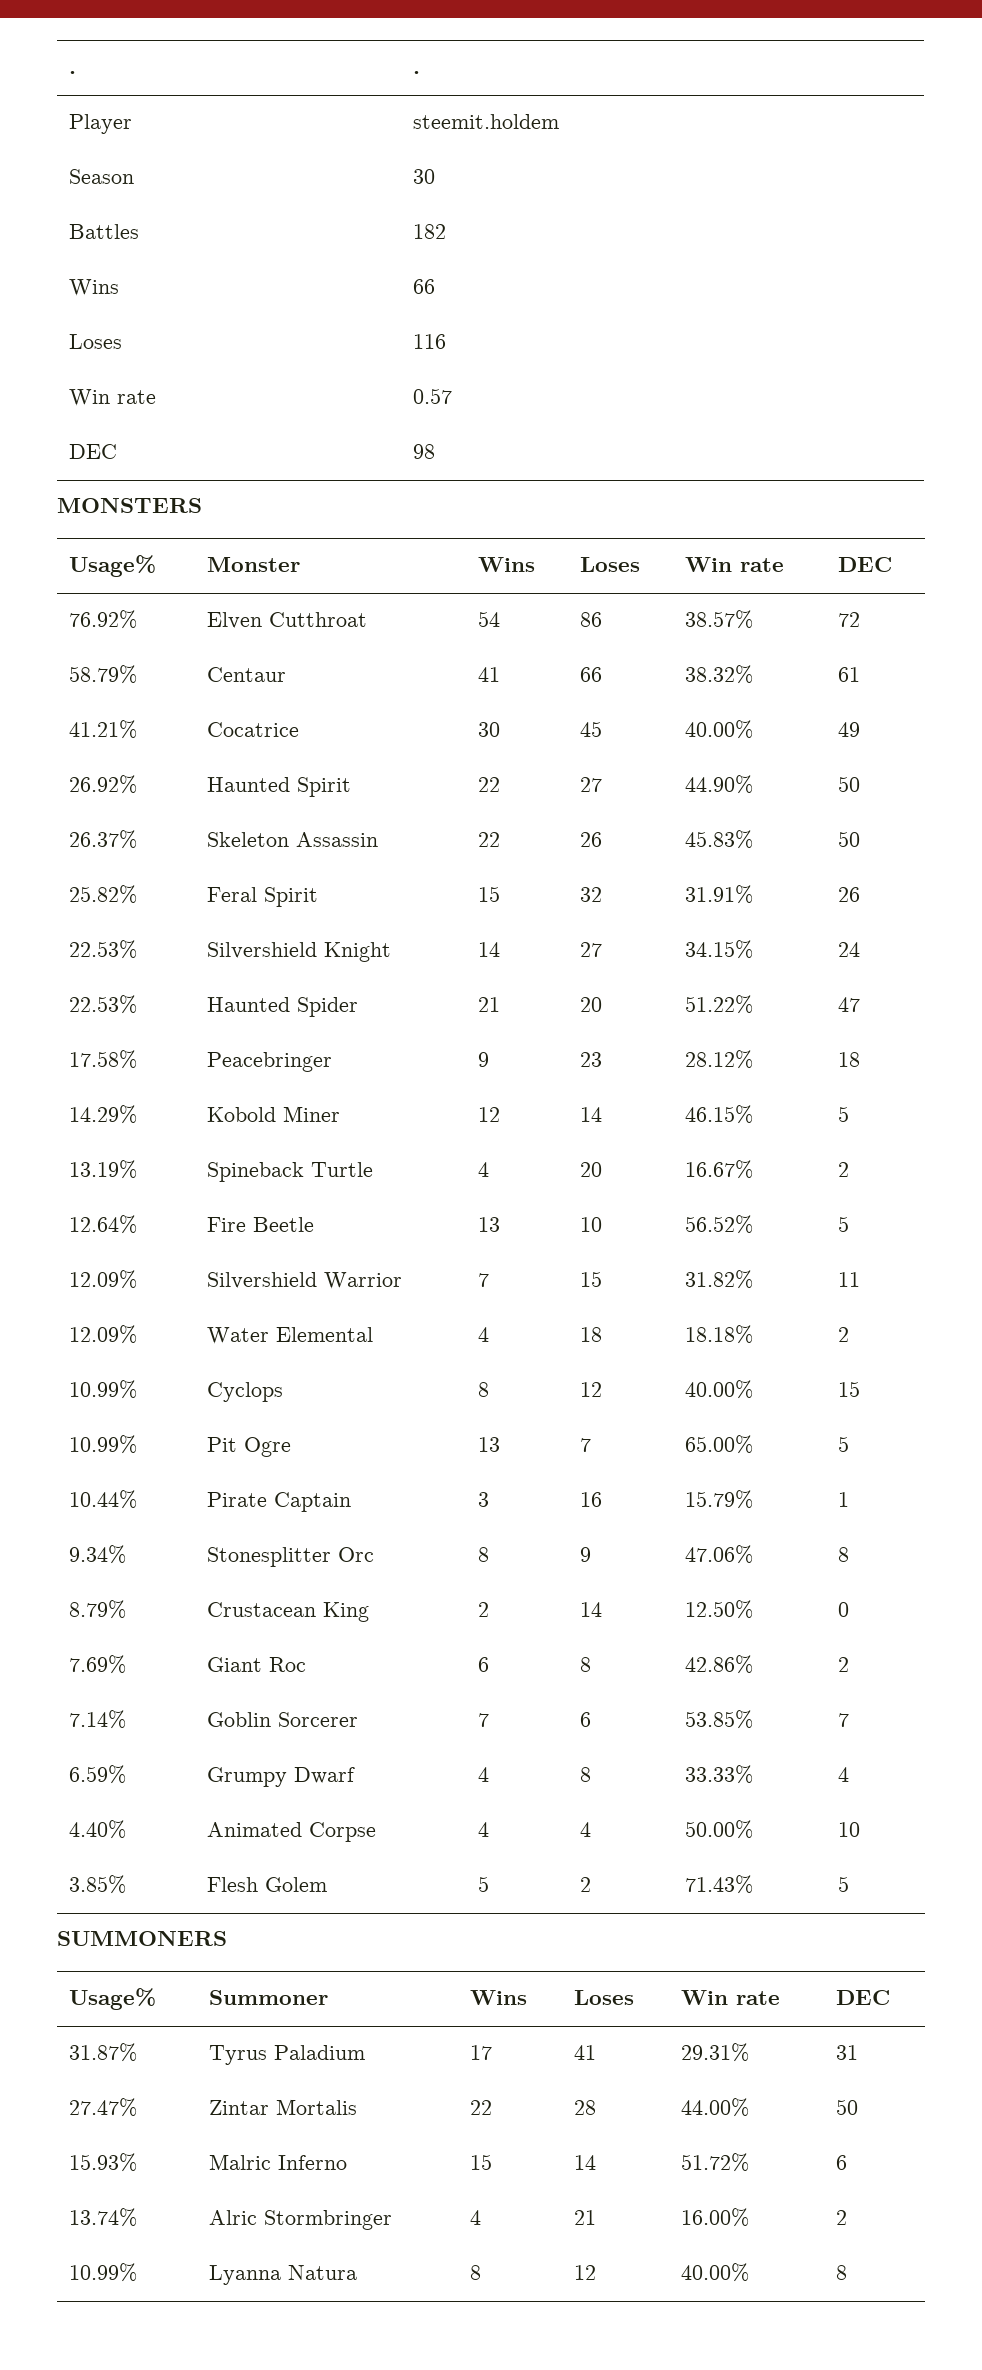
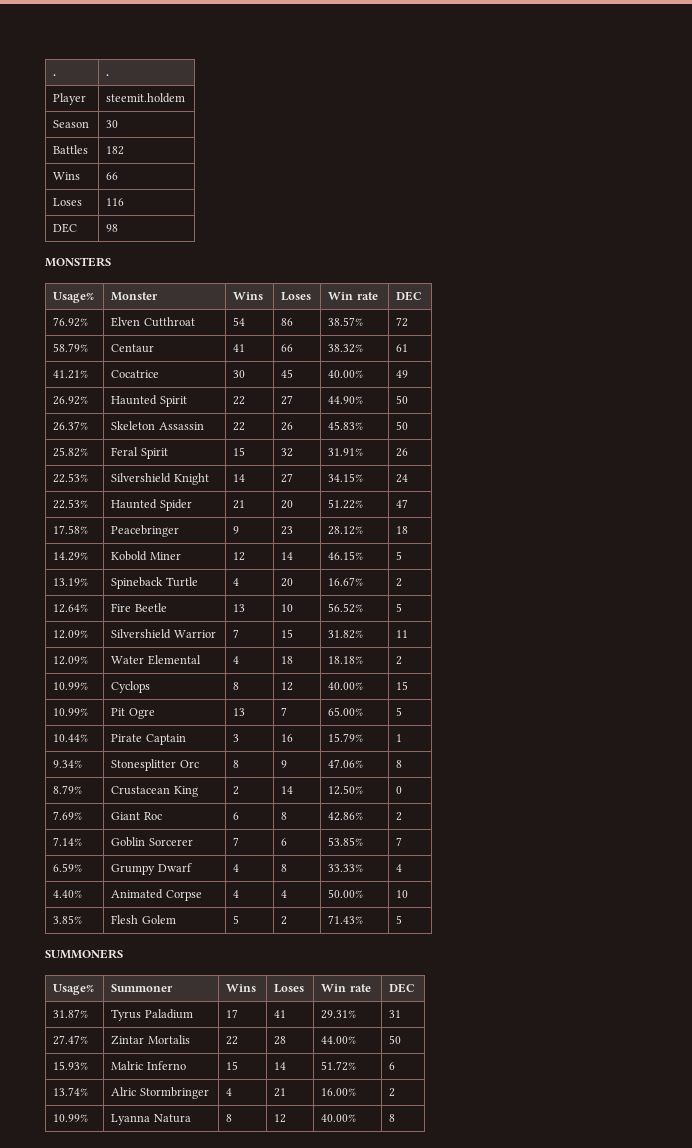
[69,389,157,406] [413,388,453,404] // Win rate | 0.57 -> (125, 202) none

